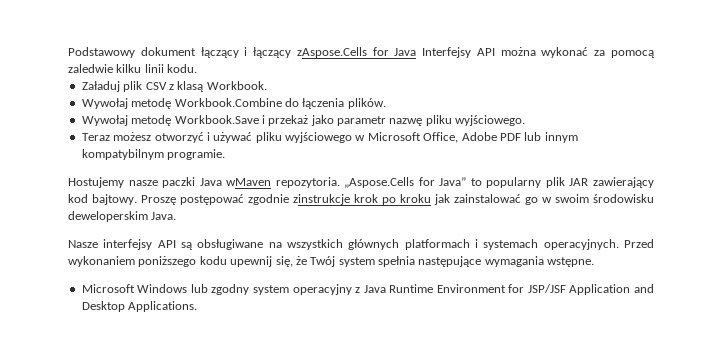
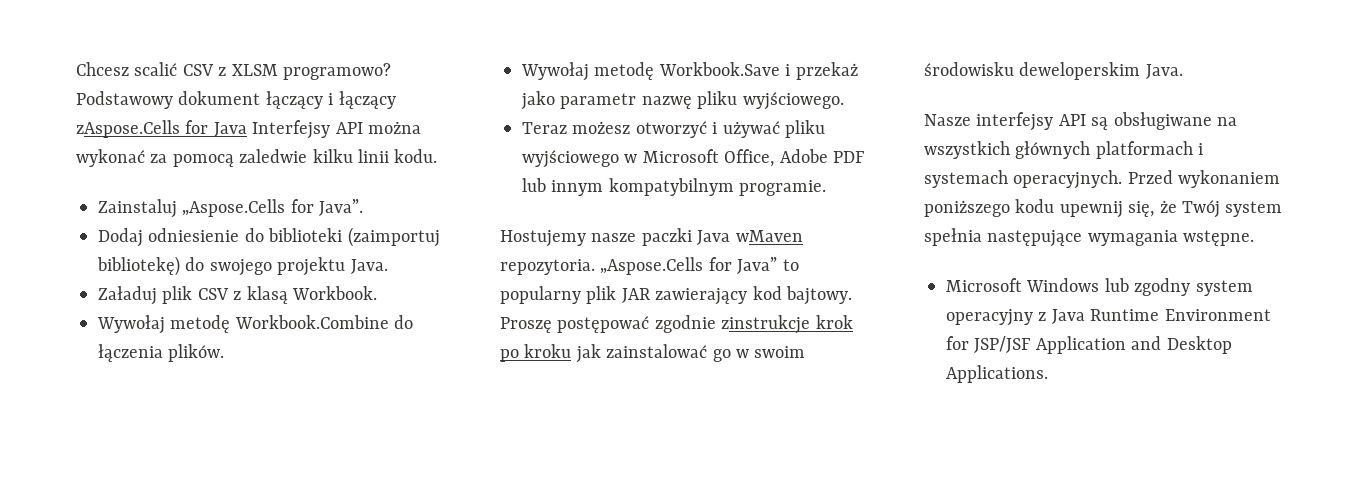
(68, 52) none -> [76,62,391,80] Chcesz scalić CSV z XLSM programowo?
(198, 68) none -> [98,199,364,218] [98,227,440,247] [97,256,388,276] // Zainstaluj „Aspose.Cells for Java”. // Dodaj odniesienie do biblioteki (zaimportuj bibliotekę) do swojego projektu Java.

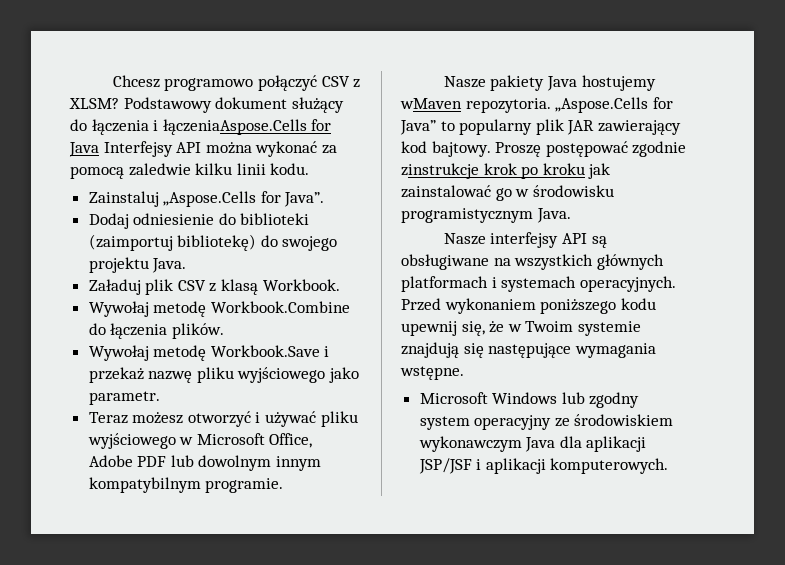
[134,62,391,80] [76,91,396,109] [76,120,180,138] scalić CSV z XLSM programowo? Podstawowy dokument łączący i łączący zAspose.Cells -> [164,75,361,91] [69,97,344,113] [70,119,307,135] programowo połączyć CSV z XLSM? Podstawowy dokument służący do łączenia i łączeniaAspose.Cells
[521,91,844,110] jako parametr nazwę pliku wyjściowego. -> [148,367,360,383] [88,391,160,405] nazwę pliku wyjściowego jako parametr.
(546, 185) none -> [198,455,272,471] dowolnym
[500,228,731,247] Hostujemy nasze paczki Java -> [443,75,656,91] Nasze pakiety Java hostujemy
[754,346,806,358] [924,62,1141,80] swoim środowisku deweloperskim -> [532,185,614,197] [401,208,533,223] środowisku programistycznym
[1182,200,1283,218] [924,228,982,246] Twój system spełnia -> [507,321,641,336] [401,342,484,358] w Twoim systemie znajdują się
[1038,309,1271,324] [946,336,1232,354] [946,365,1048,383] z Java Runtime Environment for JSP/JSF Application and Desktop Applications. -> [554,414,674,427] [418,436,647,452] [418,458,669,474] ze środowiskiem wykonawczym Java dla aplikacji JSP/JSF i aplikacji komputerowych.

